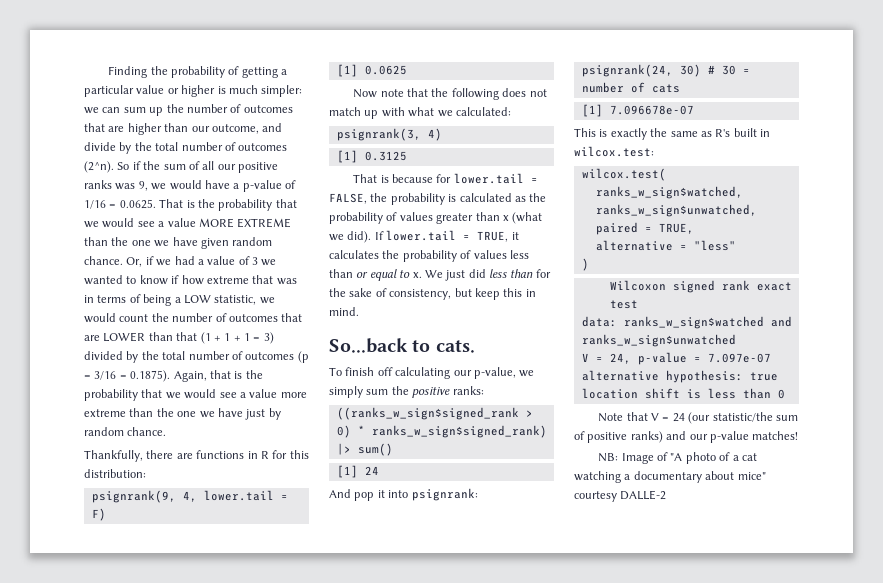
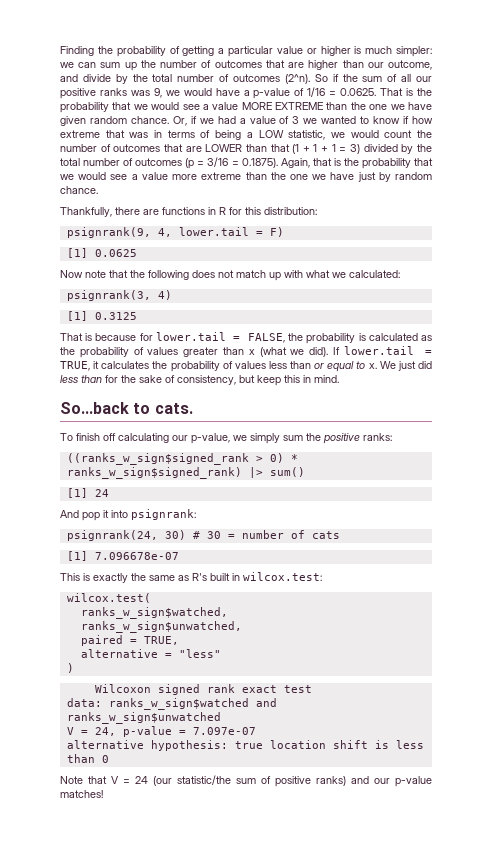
[598,452,757,464] [574,471,766,483] [574,490,667,502] // NB: Image of "A photo of a cat watching a documentary about mice" courtesy DALLE-2 -> (103, 794) none

